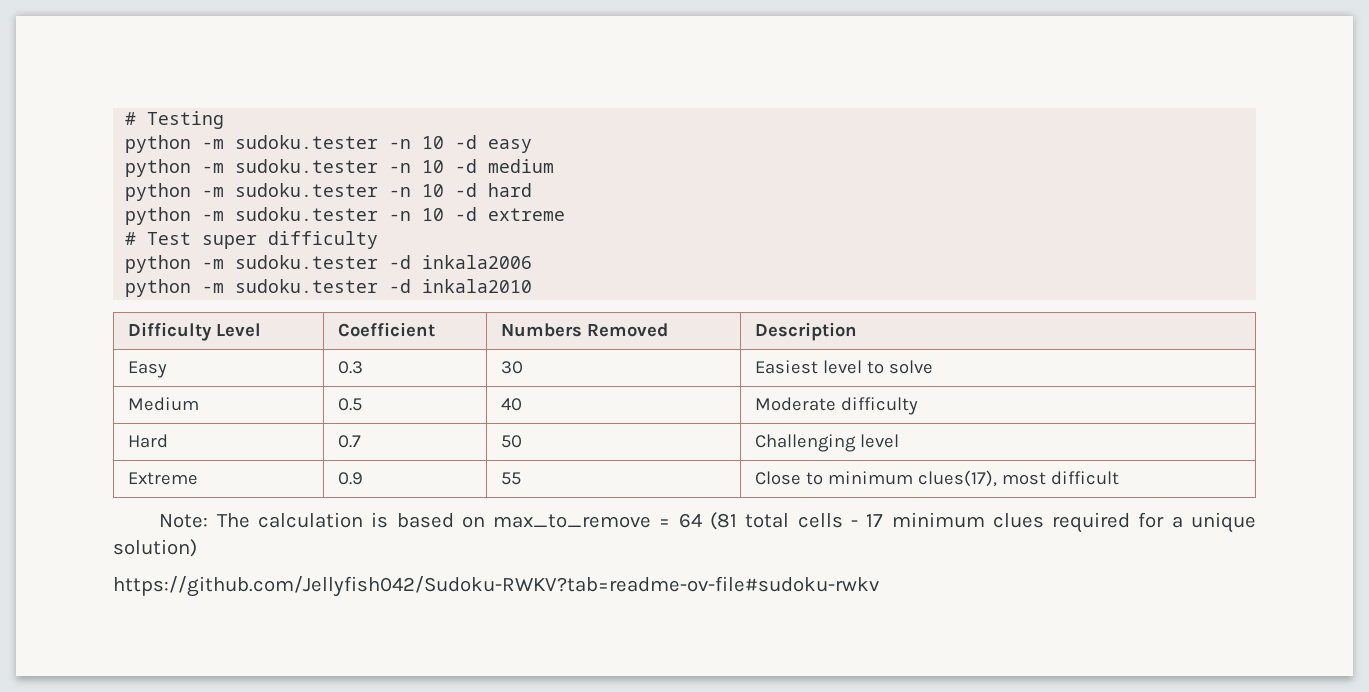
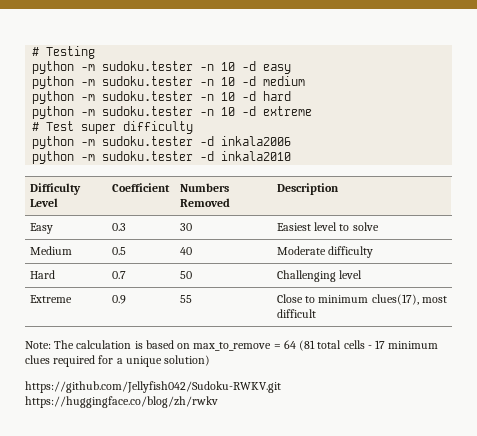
[113,576,879,597] https://github.com/Jellyfish042/Sudoku-RWKV?tab=readme-ov-file#sudoku-rwkv -> [25,381,281,393] [25,396,218,408] https://github.com/Jellyfish042/Sudoku-RWKV.git https://huggingface.co/blog/zh/rwkv

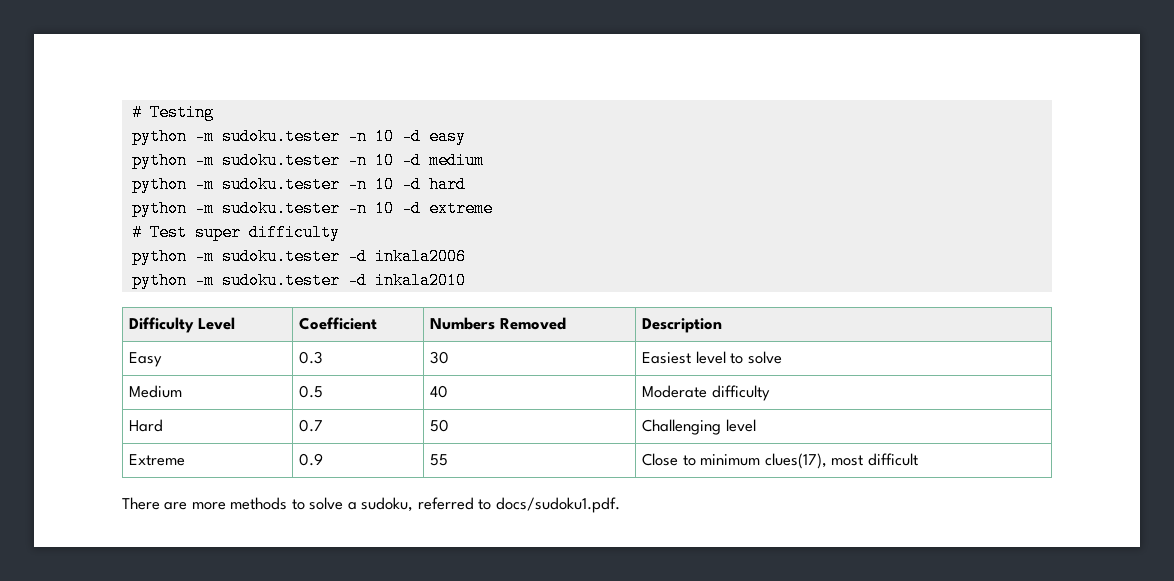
[25,340,439,351] [25,355,211,367] [25,381,281,393] [25,396,218,408] Note: The calculation is based on max_to_remove = 64 (81 total cells - 17 minimum clues required for a unique solution) // https://github.com/Jellyfish042/Sudoku-RWKV.git https://huggingface.co/blog/zh/rwkv -> [122,497,620,513] There are more methods to solve a sudoku, referred to docs/sudoku1.pdf.

